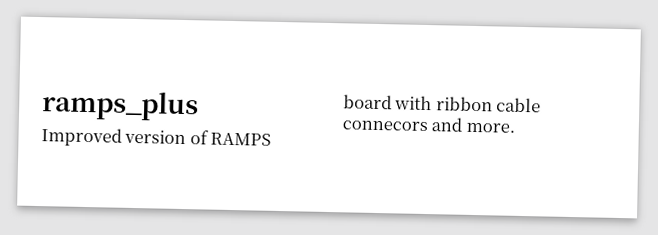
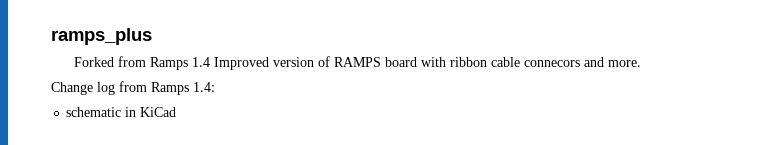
(199, 106) none -> [73,56,210,70] Forked from Ramps 1.4
(515, 127) none -> [51,81,215,95] [66,107,177,117] // Change log from Ramps 1.4: // schematic in KiCad

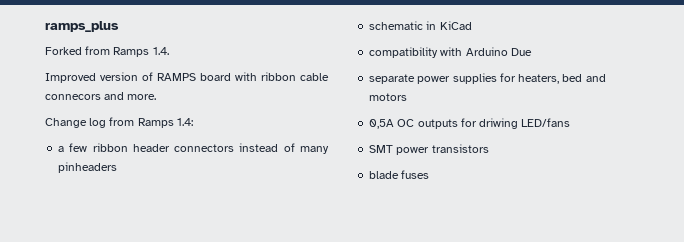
[191,57,210,67] 1.4 -> [152,47,169,55] 1.4. //
[66,107,177,117] schematic in KiCad -> [58,143,329,154] [58,162,118,173] [369,21,472,30] [369,47,532,58] [369,73,606,84] [369,93,408,101] [369,118,571,129] [369,144,489,155] [369,170,430,179] a few ribbon header connectors instead of many pinheaders // schematic in KiCad // compatibility with Arduino Due // separate power supplies for heaters, bed and motors // 0,5A OC outputs for driwing LED/fans // SMT power transistors // blade fuses

